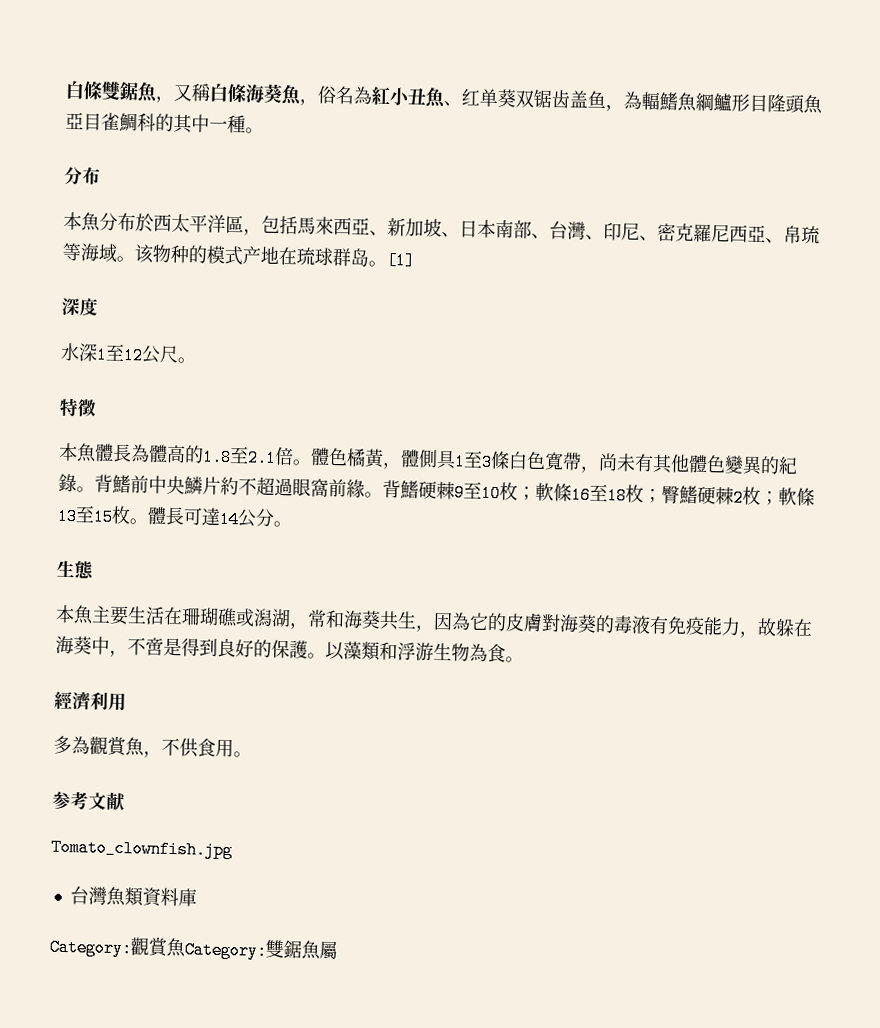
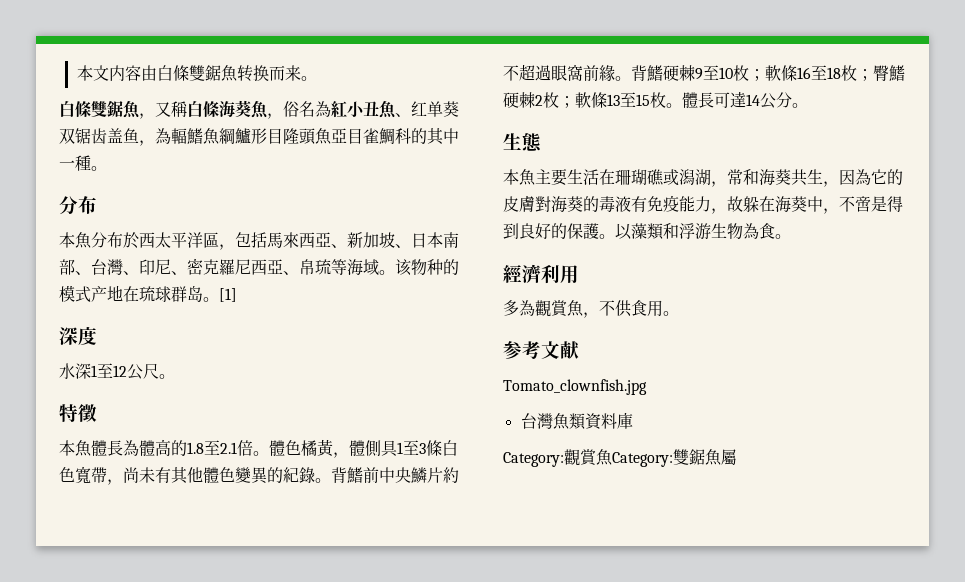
(65, 90) none -> [76,65,317,82] 本文内容由白條雙鋸魚转换而来。 //

